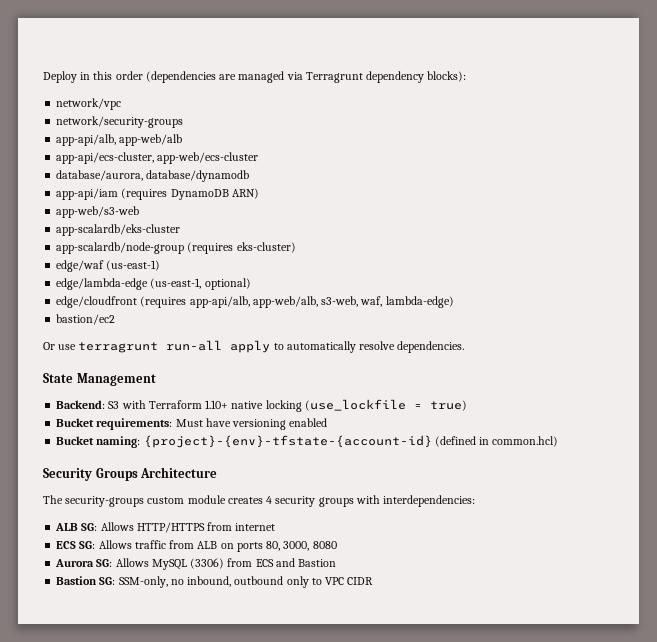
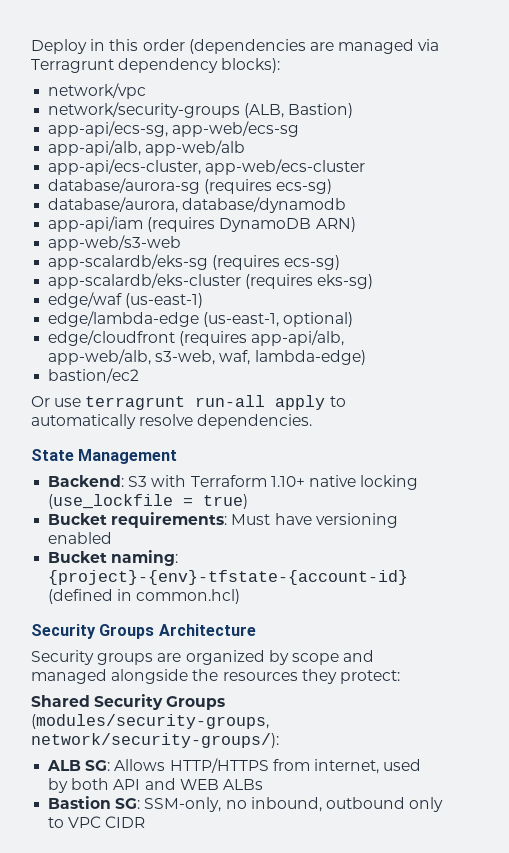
(184, 122) none -> [244,103,354,118] [48,121,300,137] (ALB, Bastion) // app-api/ecs-sg, app-web/ecs-sg
(259, 158) none -> [48,178,333,194] // database/aurora-sg (requires ecs-sg)
[56,224,181,236] [56,242,296,254] app-scalardb/eks-cluster // app-scalardb/node-group (requires eks-cluster) -> [48,254,341,270] [48,273,374,289] app-scalardb/eks-sg (requires ecs-sg) // app-scalardb/eks-cluster (requires eks-sg)
[43,495,476,507] The security-groups custom module creates 4 security groups with interdependencies: -> [31,650,375,665] [31,669,400,684] [31,694,226,710] [31,714,269,729] [31,733,279,748] Security groups are organized by scope and managed alongside the resources they protect: // Shared Security Groups (modules/security-groups, network/security-groups/):
[235,523,276,531] [56,540,337,552] [55,558,337,570] internet // ECS SG: Allows traffic from ALB on ports 80, 3000, 8080 // Aurora SG: Allows MySQL (3306) from ECS and Bastion -> [313,759,422,774] [48,778,263,793] internet, used by both API and WEB ALBs

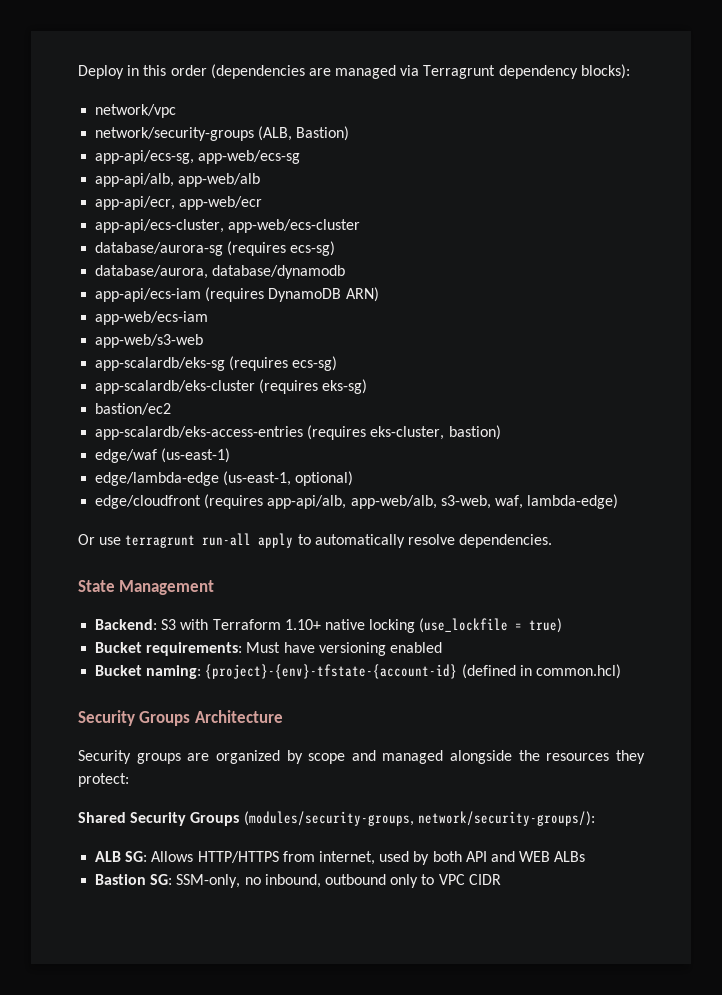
(246, 148) none -> [95,196,263,210] // app-api/ecr, app-web/ecr
[48,216,144,232] app-api/iam -> [95,288,202,302] app-api/ecs-iam
(356, 224) none -> [95,311,209,325] // app-web/ecs-iam
(374, 281) none -> [95,403,172,415] [95,425,501,440] // bastion/ec2 // app-scalardb/eks-access-entries (requires eks-cluster, bastion)
[48,368,140,383] // bastion/ec2 -> (619, 501) none

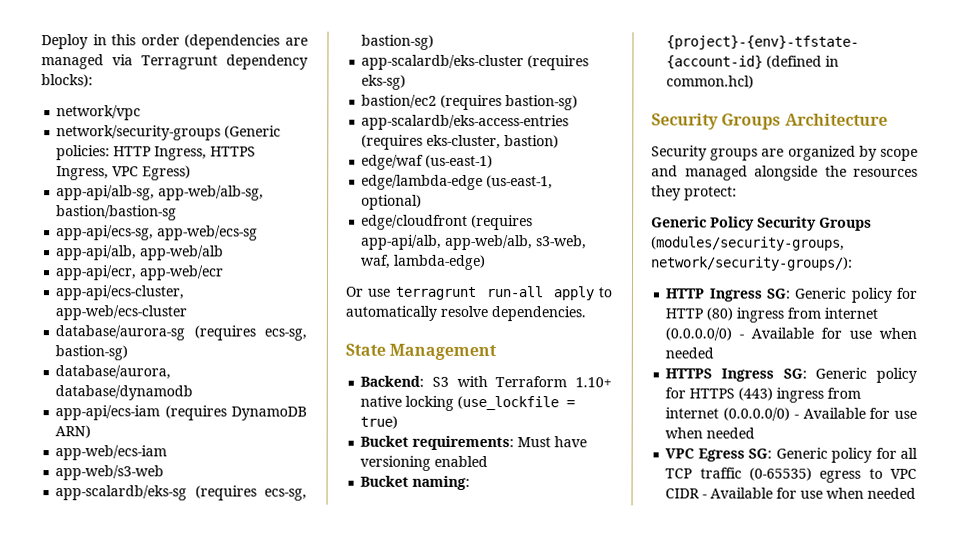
[258,126,350,141] (ALB, Bastion) -> [224,125,282,139] [56,145,257,161] [56,165,192,181] [56,185,265,201] [56,205,178,221] (Generic policies: HTTP Ingress, HTTPS Ingress, VPC Egress) // app-api/alb-sg, app-web/alb-sg, bastion/bastion-sg
[290,241,336,256] ecs-sg) -> [264,328,307,341] [55,345,129,361] ecs-sg, bastion-sg)
[292,356,338,371] ecs-sg) -> [264,488,307,501] [361,34,435,50] ecs-sg, bastion-sg)
(172, 409) none -> [440,94,579,111] (requires bastion-sg)
[78,812,126,823] Shared -> [651,216,755,231] Generic Policy
[95,851,586,865] [95,874,501,888] ALB SG: Allows HTTP/HTTPS from internet, used by both API and WEB ALBs // Bastion SG: SSM-only, no inbound, outbound only to VPC CIDR -> [665,287,917,303] [665,307,879,323] [665,327,917,341] [665,347,715,359] [665,367,917,383] [665,387,862,403] [665,407,917,421] [665,427,756,439] [665,447,918,463] [665,467,917,483] [665,487,917,499] HTTP Ingress SG: Generic policy for HTTP (80) ingress from internet (0.0.0.0/0) - Available for use when needed // HTTPS Ingress SG: Generic policy for HTTPS (443) ingress from internet (0.0.0.0/0) - Available for use when needed // VPC Egress SG: Generic policy for all TCP traffic (0-65535) egress to VPC CIDR - Available for use when needed

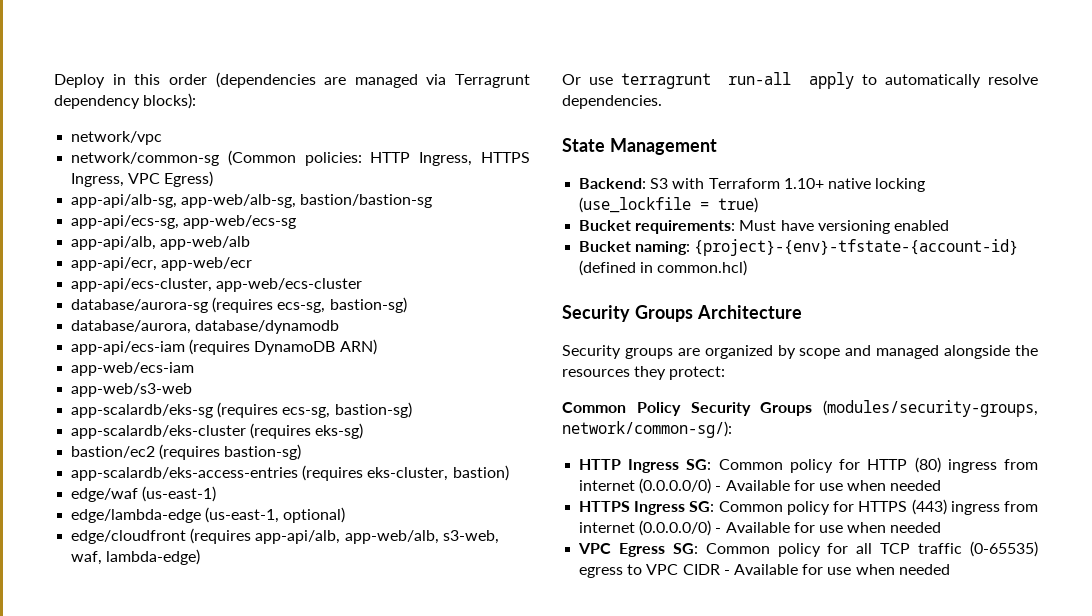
[56,125,282,141] network/security-groups (Generic -> [71,150,296,166] network/common-sg (Common
[651,216,707,228] Generic -> [562,402,626,413] Common
[651,256,853,271] network/security-groups/): -> [562,421,732,438] network/common-sg/):
[794,287,847,299] Generic -> [718,459,783,470] Common
[815,367,868,379] Generic -> [718,501,783,512] Common
[775,447,828,459] Generic -> [705,543,770,554] Common

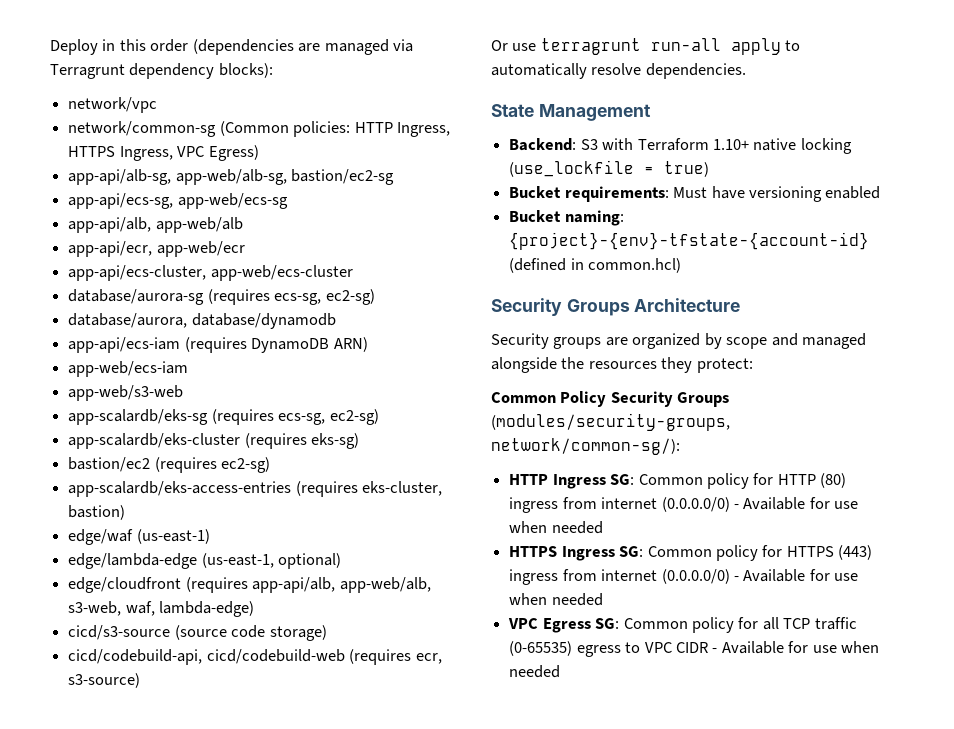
[300,194,433,208] bastion/bastion-sg -> [291,169,395,185] bastion/ec2-sg
[329,297,407,313] bastion-sg) -> [325,289,375,305] ec2-sg)
[334,402,412,418] bastion-sg) -> [329,409,379,425] ec2-sg)
[224,444,302,460] bastion-sg) -> [221,457,271,473] ec2-sg)
(201, 557) none -> [68,625,327,641] [68,649,442,665] [68,673,141,688] // cicd/s3-source (source code storage) // cicd/codebuild-api, cicd/codebuild-web (requires ecr, s3-source)

